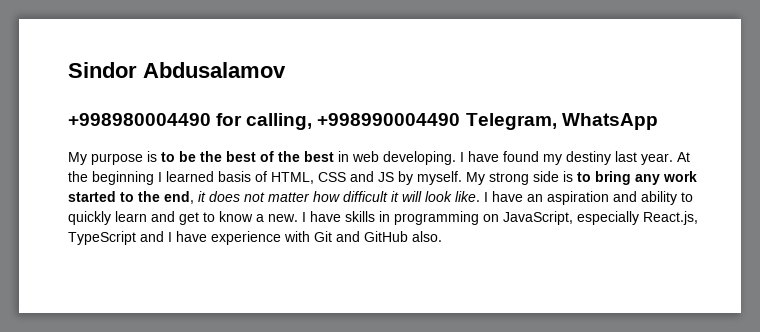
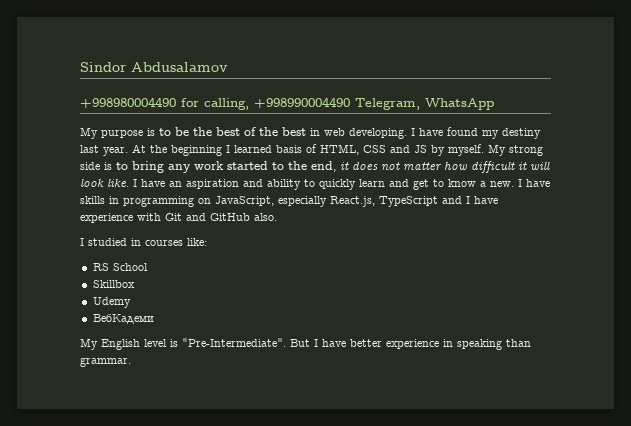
(442, 236) none -> [80,238,207,246] [92,263,148,271] [92,280,135,288] [92,297,131,308] [92,314,154,324] [80,338,531,350] [80,357,131,367] // I studied in courses like: // RS School // Skillbox // Udemy // ВебКадеми // My English level is "Pre-Intermediate". But I have better experience in speaking than grammar.

